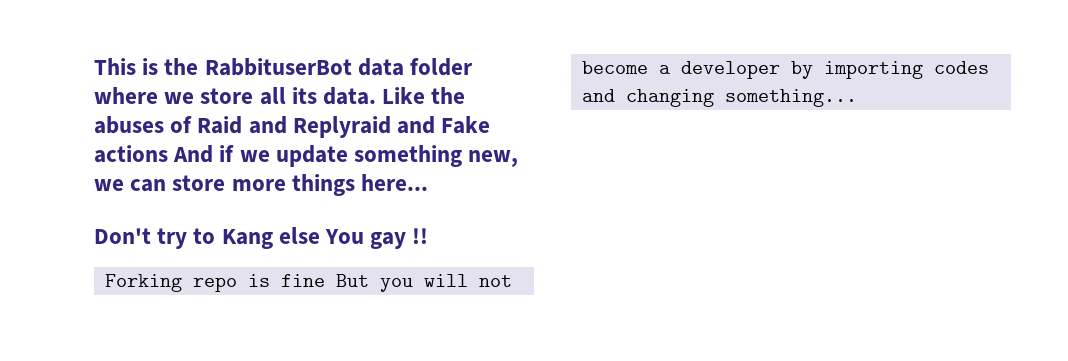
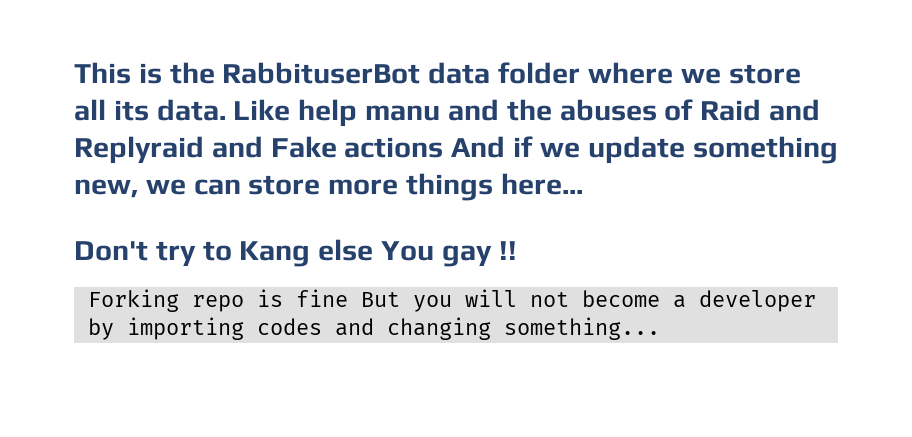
(426, 95) none -> [298,99,499,127] help manu and

